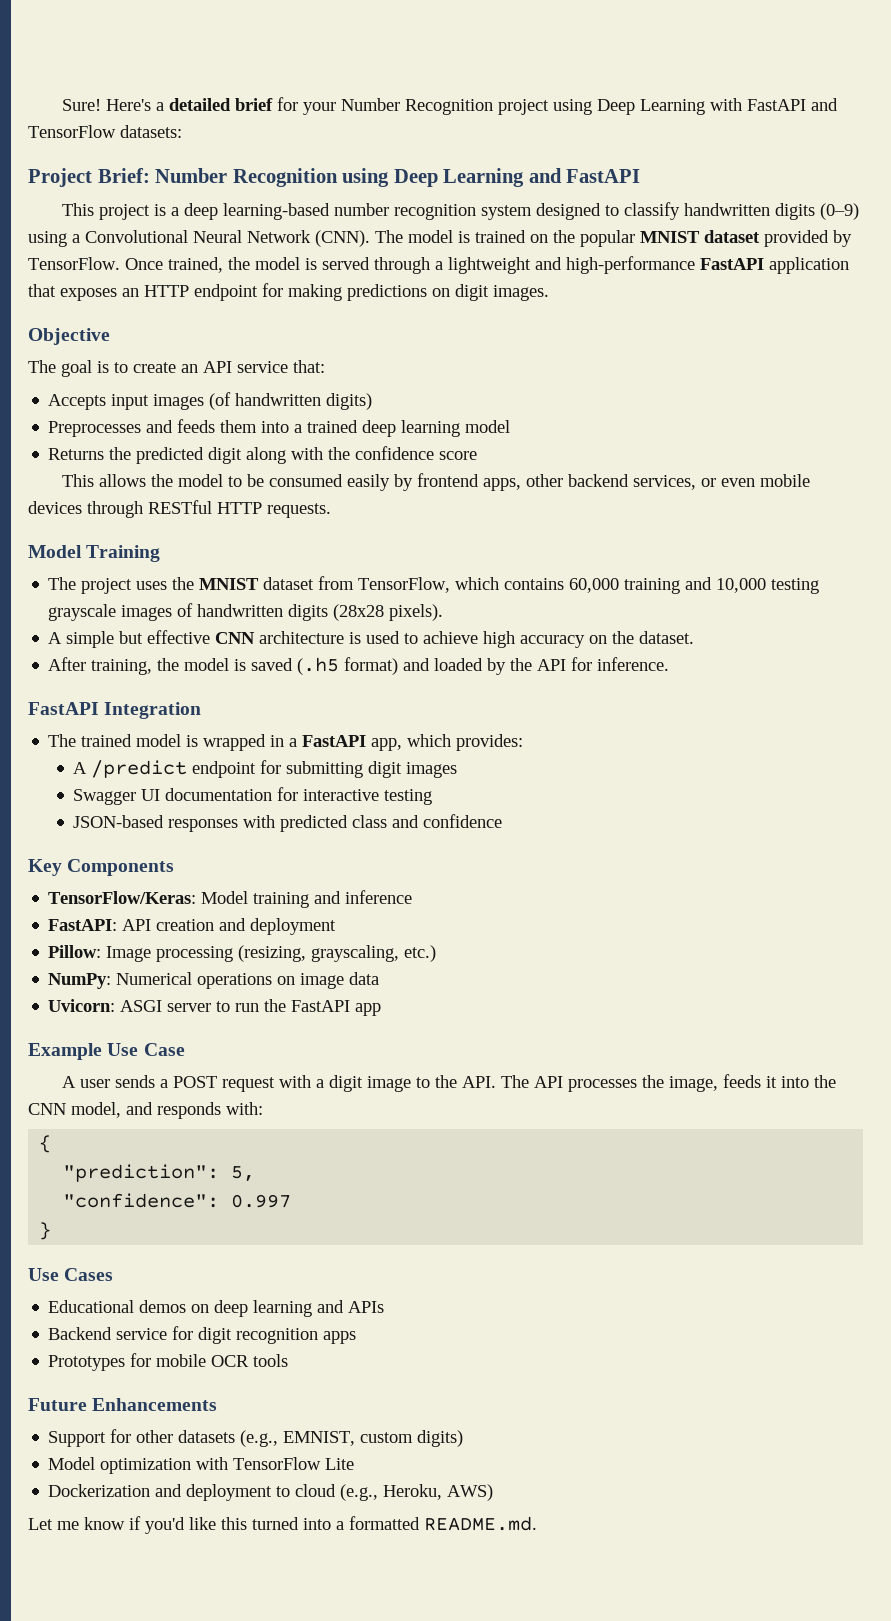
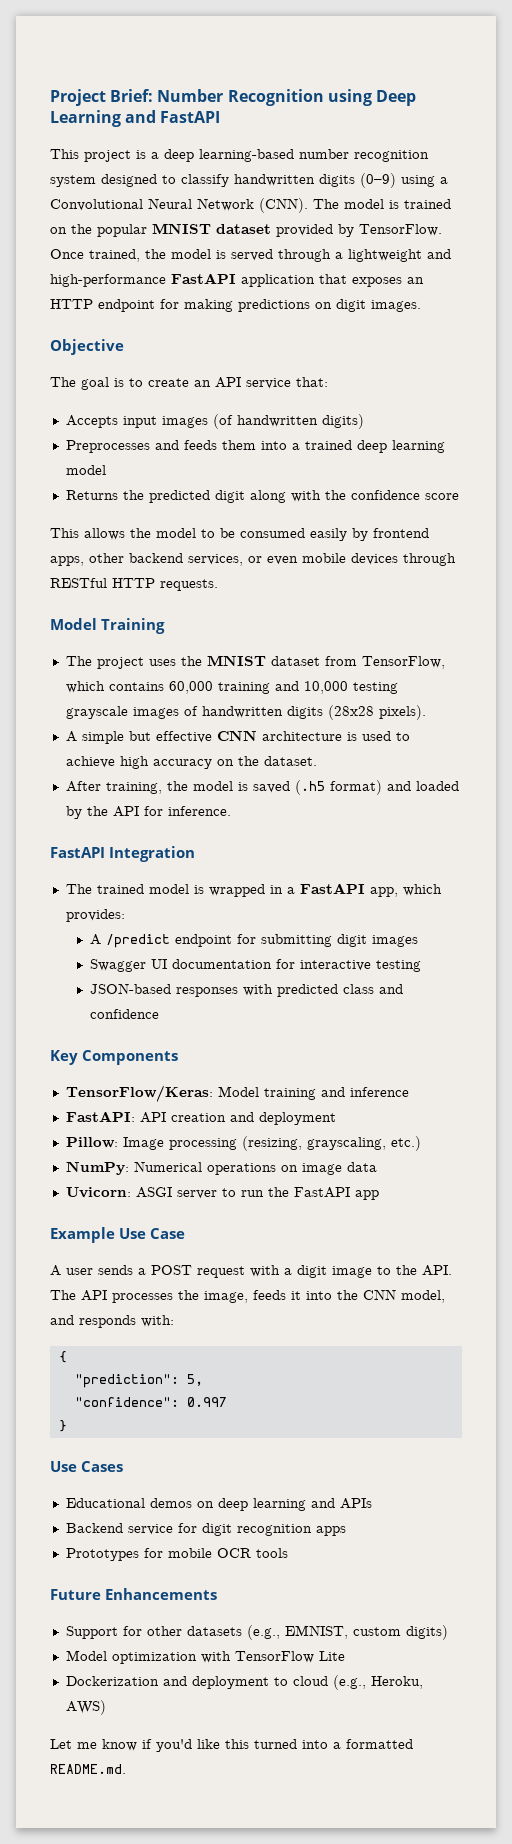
[62,97,839,115] [28,125,182,138] Sure! Here's a detailed brief for your Number Recognition project using Deep Learning with FastAPI and TensorFlow datasets: // -> (50, 97) none

